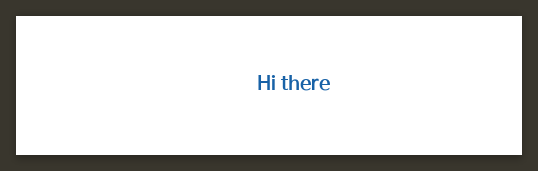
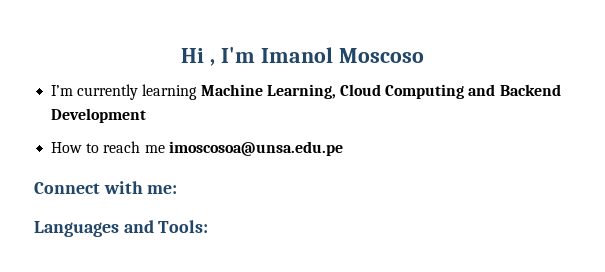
[281,75,331,91] there -> [210,47,424,66] [51,84,561,100] [51,108,147,123] [51,141,343,156] [34,181,178,194] [34,220,209,237] , I'm Imanol Moscoso // I’m currently learning Machine Learning, Cloud Computing and Backend Development // How to reach me imoscosoa@unsa.edu.pe // Connect with me: // Languages and Tools:

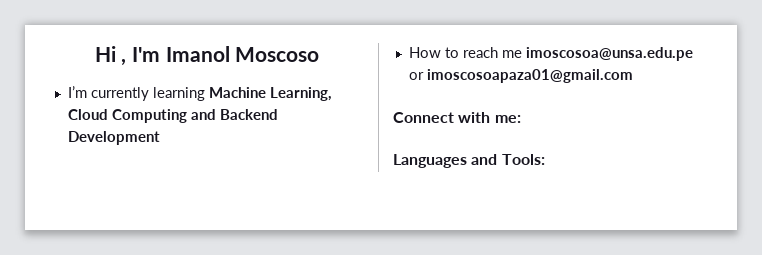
(343, 148) none -> [408,69,633,83] or imoscosoapaza01@gmail.com

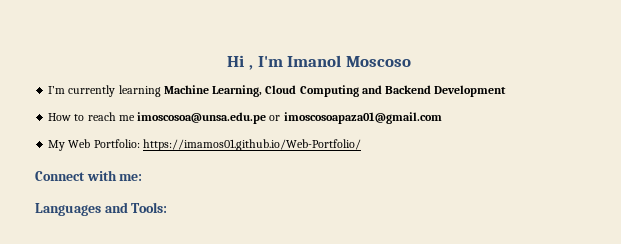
(633, 76) none -> [48,139,361,151] // My Web Portfolio: https://imamos01.github.io/Web-Portfolio/

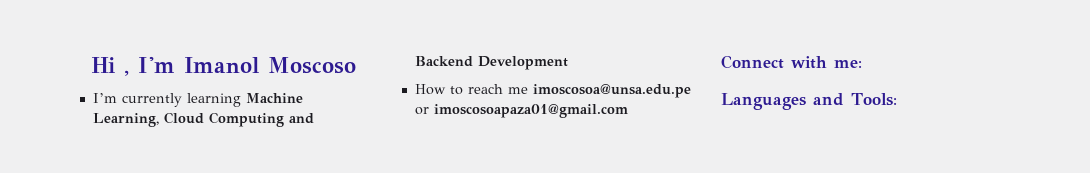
[48,139,361,151] // My Web Portfolio: https://imamos01.github.io/Web-Portfolio/ -> (628, 111) none

